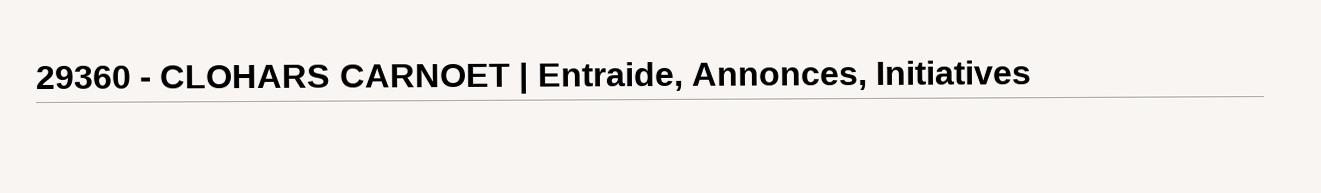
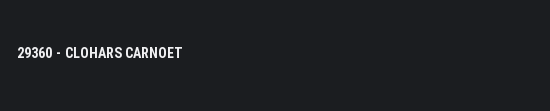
[517,60,1032,94] | Entraide, Annonces, Initiatives -> (184, 52) none

